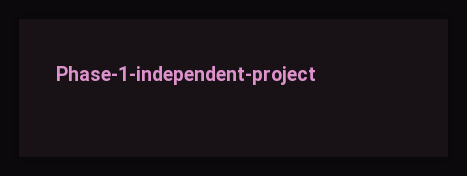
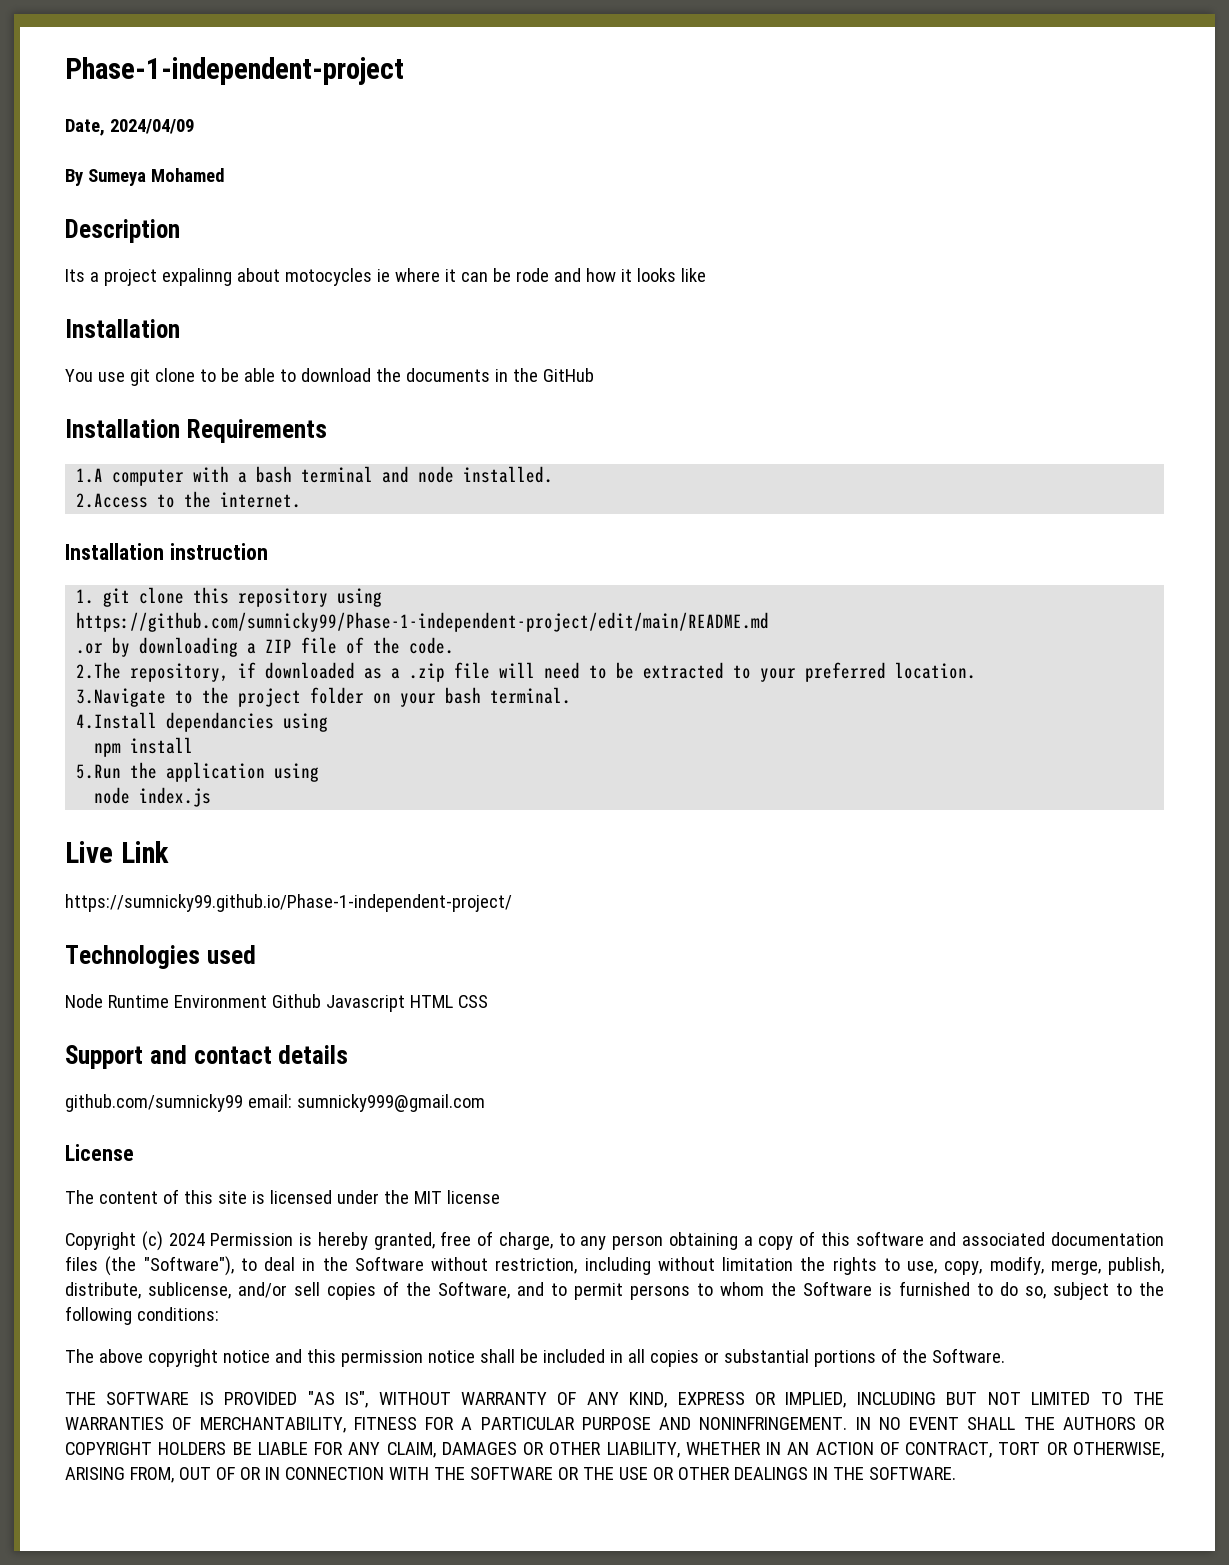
(316, 75) none -> [65,119,194,136] [65,168,225,186] [65,219,180,243] [65,268,706,286] [65,319,180,338] [65,368,594,386] [65,419,327,443] [76,466,554,486] [76,491,302,508] [65,543,268,560] [76,587,383,607] [76,612,770,632] [76,637,455,657] [76,662,977,682] [76,687,572,707] [76,712,329,732] [94,737,194,757] [76,762,320,782] [94,787,212,807] [65,841,169,863] [65,894,512,912] [65,945,256,969] [65,994,488,1012] [65,1045,349,1069] [65,1094,485,1112] [65,1144,134,1161] [65,1189,500,1204] [65,1231,1165,1251] [65,1256,1164,1276] [65,1281,1164,1300] [65,1306,219,1325] [65,1348,1005,1367] [65,1391,1165,1408] [65,1417,1165,1433] [65,1442,1165,1458] [65,1467,956,1483] // Date, 2024/04/09 // By Sumeya Mohamed // Description // Its a project expalinng about motocycles ie where it can be rode and how it looks like // Installation // You use git clone to be able to download the documents in the GitHub // Installation Requirements // 1.A computer with a bash terminal and node installed. // 2.Access to the internet. // Installation instruction // 1. git clone this repository using // https://github.com/sumnicky99/Phase-1-independent-project/edit/main/README.md // .or by downloading a ZIP file of the code. // 2.The repository, if downloaded as a .zip file will need to be extracted to your preferred location. // 3.Navigate to the project folder on your bash terminal. // 4.Install dependancies using // npm install // 5.Run the application using // node index.js // Live Link // https://sumnicky99.github.io/Phase-1-independent-project/ // Technologies used // Node Runtime Environment Github Javascript HTML CSS // Support and contact details // github.com/sumnicky99 email: sumnicky999@gmail.com // License // The content of this site is licensed under the MIT license // Copyright (c) 2024 Permission is hereby granted, free of charge, to any person obtaining a copy of this software and associated documentation files (the "Software"), to deal in the Software without restriction, including without limitation the rights to use, copy, modify, merge, publish, distribute, sublicense, and/or sell copies of the Software, and to permit persons to whom the Software is furnished to do so, subject to the following conditions: // The above copyright notice and this permission notice shall be included in all copies or substantial portions of the Software. // THE SOFTWARE IS PROVIDED "AS IS", WITHOUT WARRANTY OF ANY KIND, EXPRESS OR IMPLIED, INCLUDING BUT NOT LIMITED TO THE WARRANTIES OF MERCHANTABILITY, FITNESS FOR A PARTICULAR PURPOSE AND NONINFRINGEMENT. IN NO EVENT SHALL THE AUTHORS OR COPYRIGHT HOLDERS BE LIABLE FOR ANY CLAIM, DAMAGES OR OTHER LIABILITY, WHETHER IN AN ACTION OF CONTRACT, TORT OR OTHERWISE, ARISING FROM, OUT OF OR IN CONNECTION WITH THE SOFTWARE OR THE USE OR OTHER DEALINGS IN THE SOFTWARE.

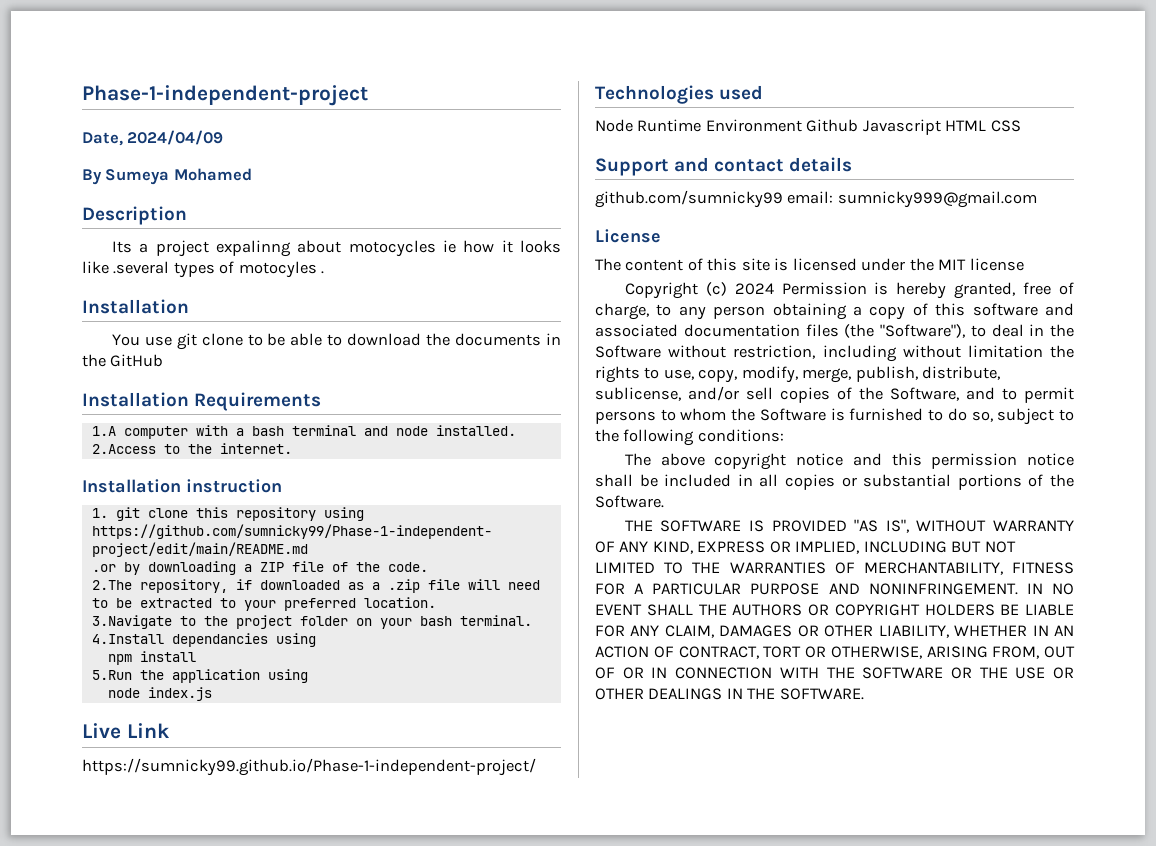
[394,268,581,282] where it can be rode and -> (456, 246) none
(706, 275) none -> [113,261,325,278] .several types of motocyles .

